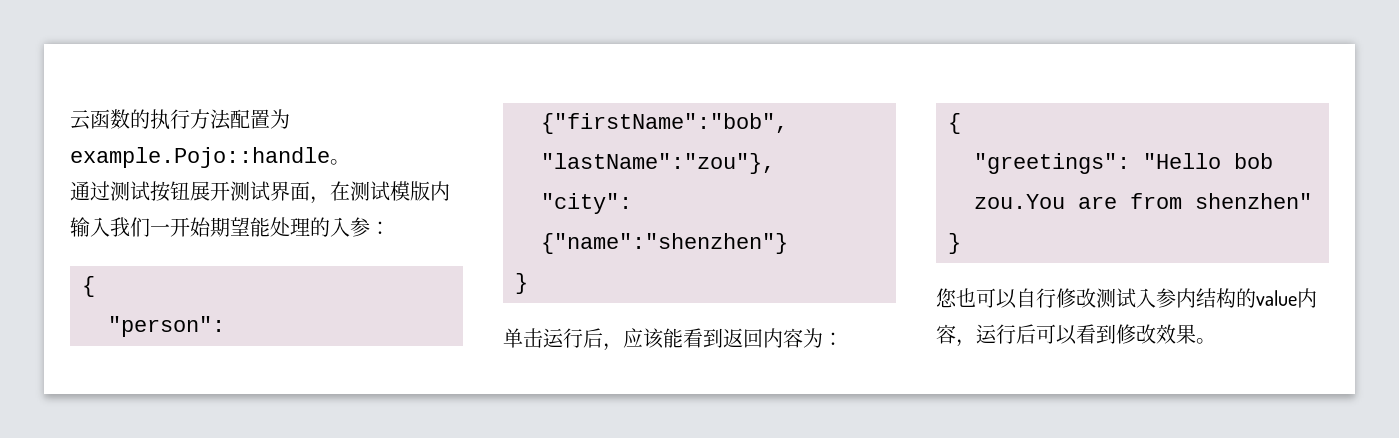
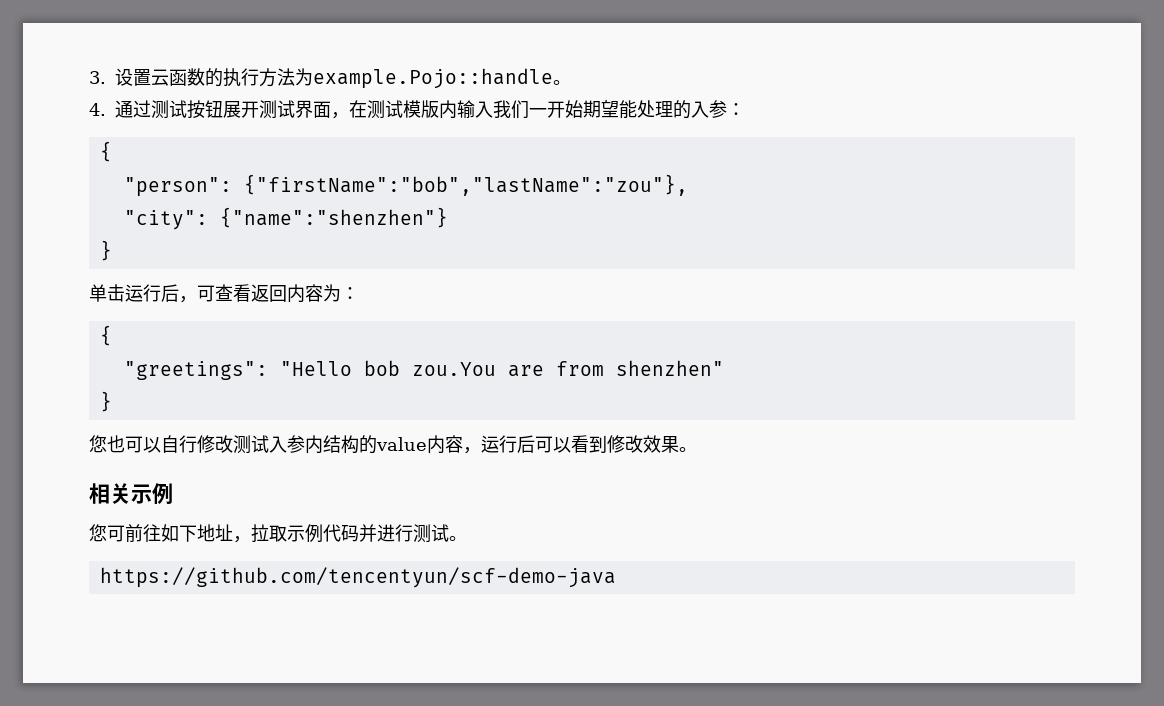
(70, 120) none -> [89,68,152,86] 3.设置
[230,109,270,129] 配置 -> (296, 77) none
(350, 162) none -> [89,103,106,116] 4.
[623,328,723,349] 应该能看到 -> [197,284,251,302] 可查看
(1216, 341) none -> [89,483,173,504] [89,524,467,543] [99,567,616,588] // 相关示例 // 您可前往如下地址，拉取示例代码并进行测试。 // https://github.com/tencentyun/scf-demo-java

